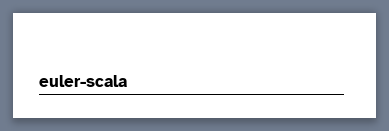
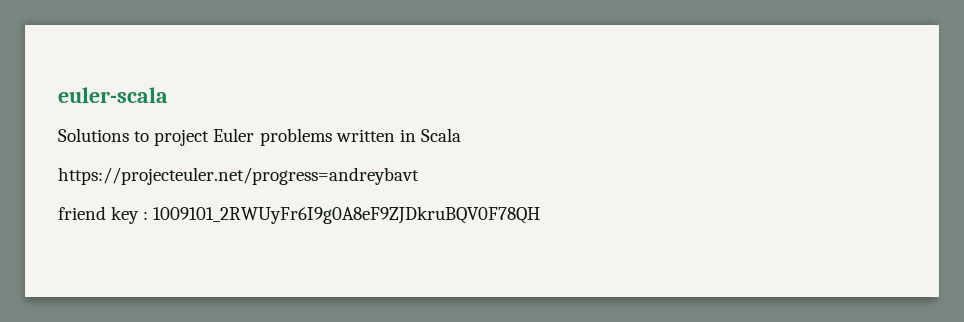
(127, 81) none -> [58,128,461,146] [58,167,419,185] [58,206,541,224] // Solutions to project Euler problems written in Scala // https://projecteuler.net/progress=andreybavt // friend key : 1009101_2RWUyFr6I9g0A8eF9ZJDkruBQV0F78QH

